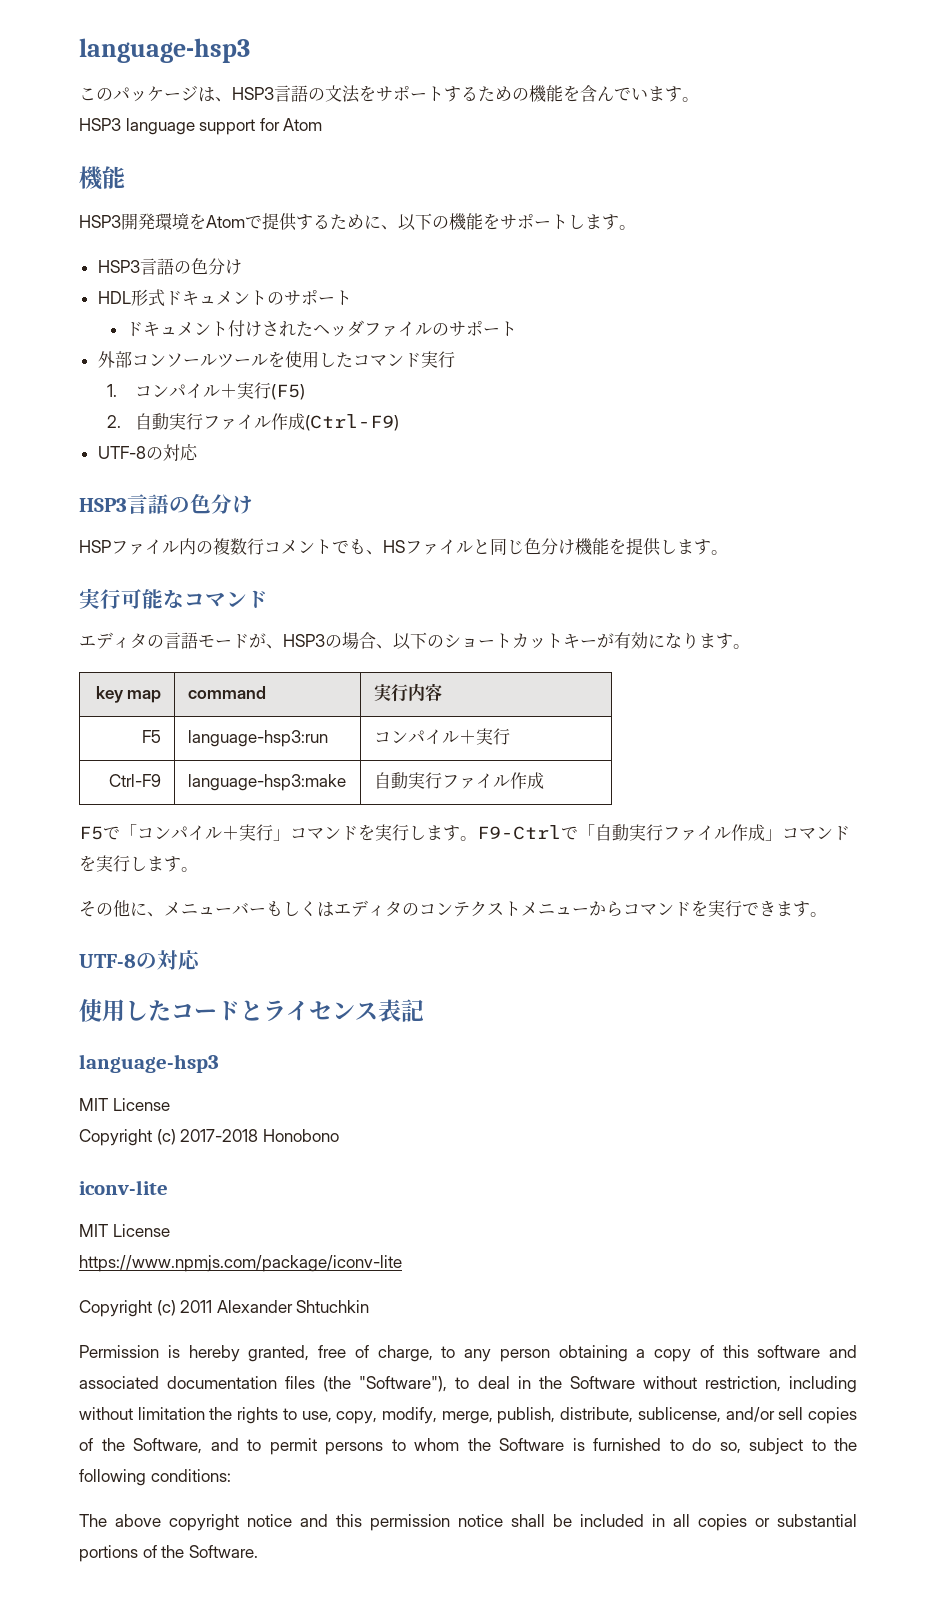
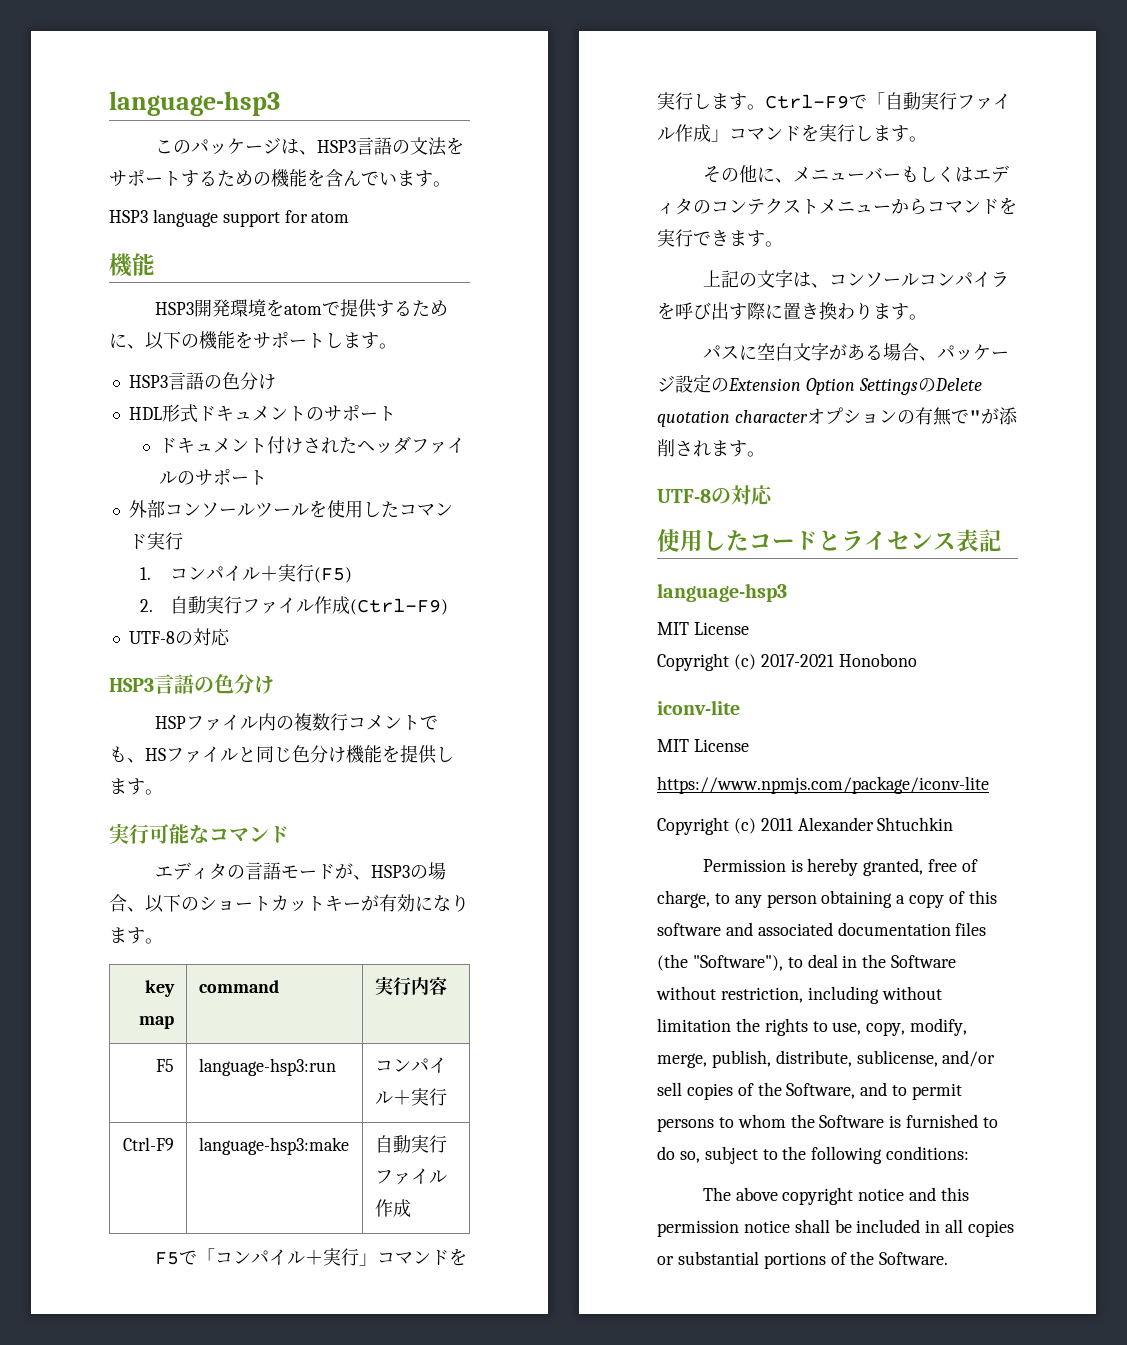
[283,118,323,131] Atom -> [311,212,350,223] atom
[206,215,245,228] Atom -> [283,304,322,315] atom
[477,825,561,840] F9-Ctrl -> [765,94,849,109] Ctrl-F9
(827, 914) none -> [702,269,1009,288] [657,302,927,320] [702,342,1009,361] [657,374,982,395] [657,407,1018,427] [657,439,765,457] // 上記の文字は、コンソールコンパイラを呼び出す際に置き換わります。 // パスに空白文字がある場合、パッケージ設定のExtension Option SettingsのDelete quotation characterオプションの有無で"が添削されます。
[180,1129,259,1142] 2017-2018 -> [760,654,834,667] 2017-2021

